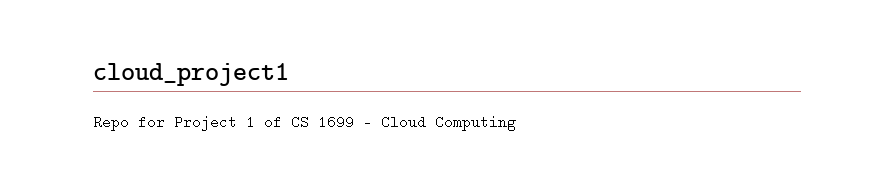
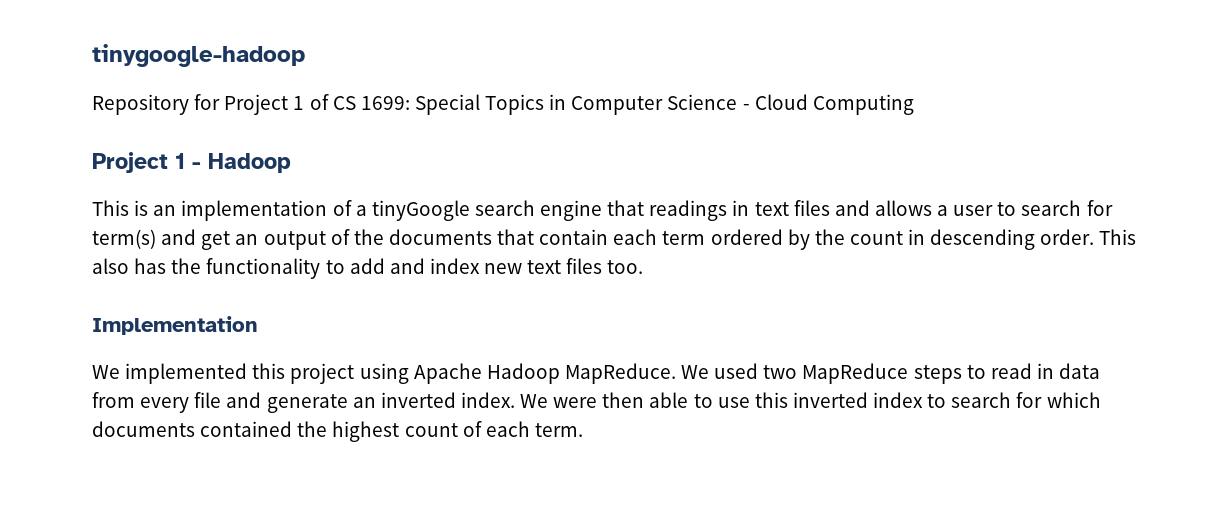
[93,63,289,86] [93,115,129,131] cloud_project1 // Repo -> [92,44,305,67] [92,94,189,115] tinygoogle-hadoop // Repository
[318,115,516,131] 1699 - Cloud Computing -> [360,94,914,115] [92,152,291,173] [92,200,1113,221] [92,229,1137,250] [92,258,644,279] [92,316,258,335] [92,363,1101,384] [92,392,1101,413] [92,421,583,442] 1699: Special Topics in Computer Science - Cloud Computing // Project 1 - Hadoop // This is an implementation of a tinyGoogle search engine that readings in text files and allows a user to search for term(s) and get an output of the documents that contain each term ordered by the count in descending order. This also has the functionality to add and index new text files too. // Implementation // We implemented this project using Apache Hadoop MapReduce. We used two MapReduce steps to read in data from every file and generate an inverted index. We were then able to use this inverted index to search for which documents contained the highest count of each term.

